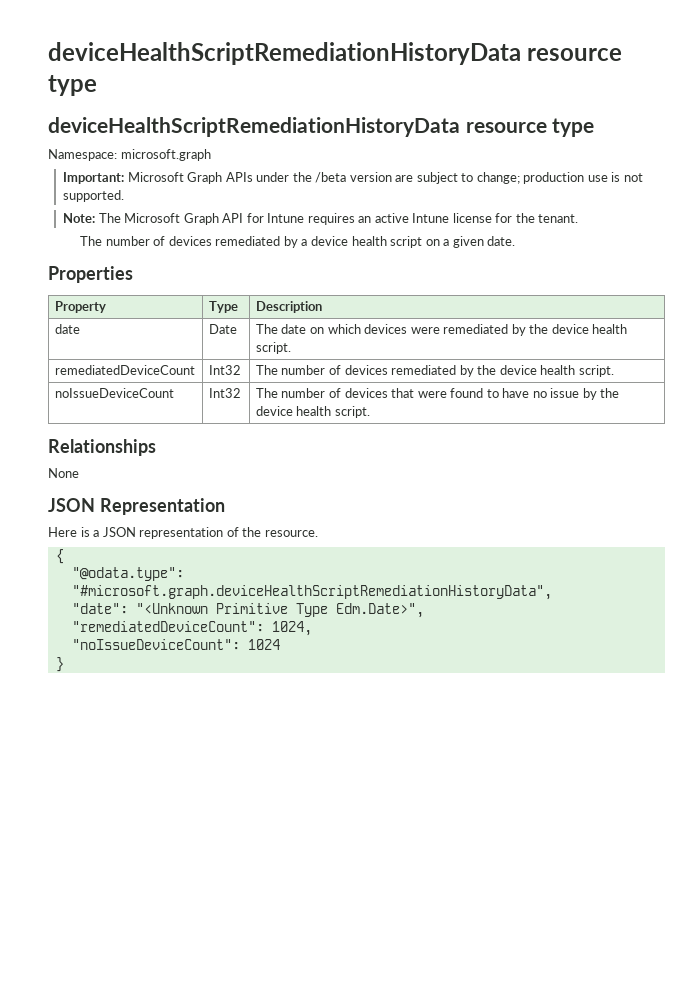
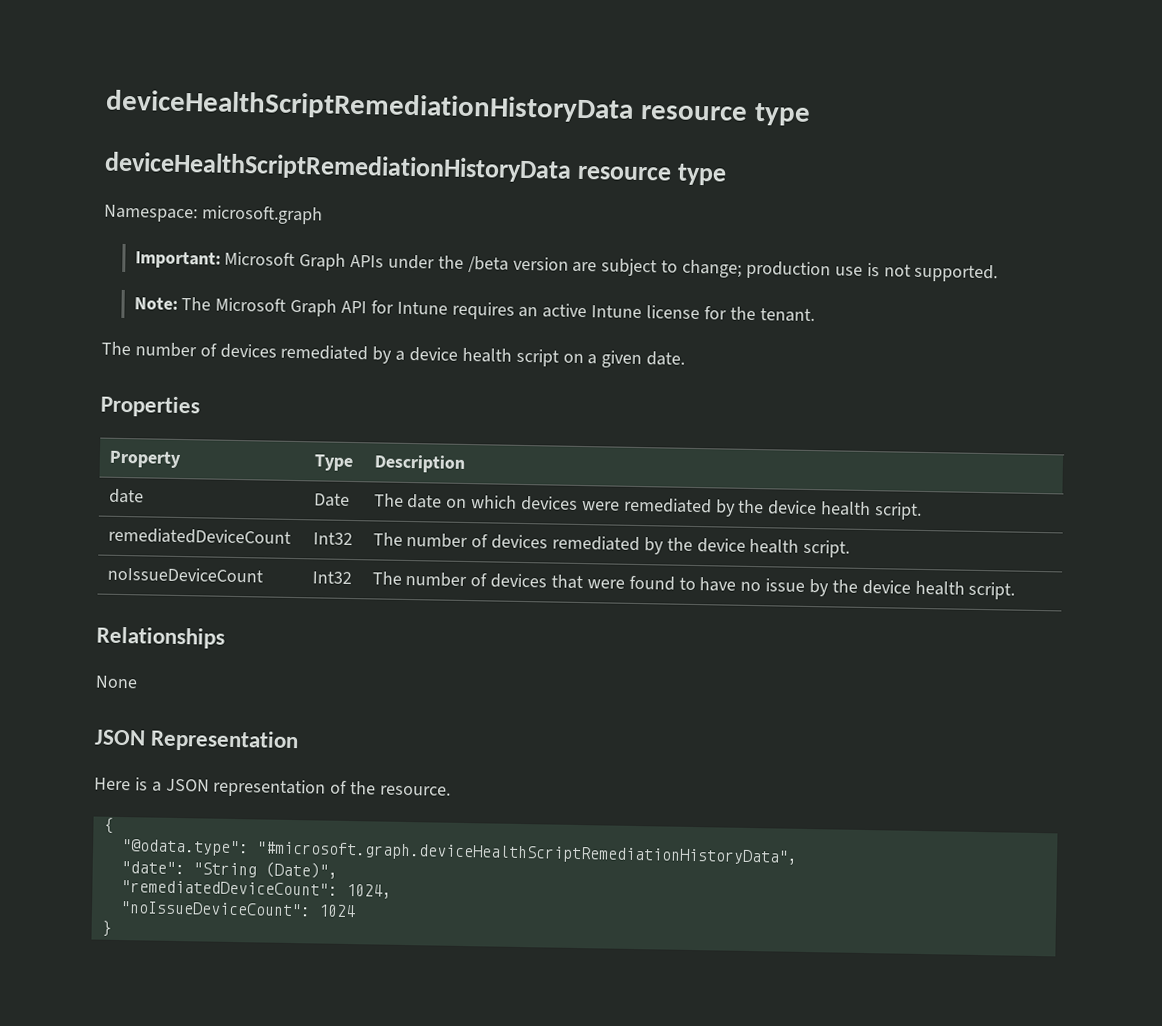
[135,603,424,618] "<Unknown Primitive Type Edm.Date>", -> [192,861,338,879] "String (Date)",

